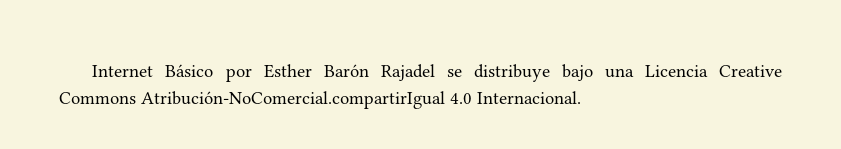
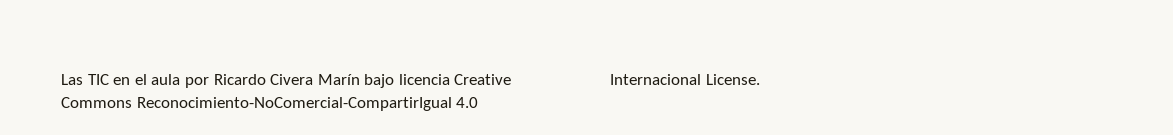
[92,64,782,82] [59,91,581,109] Internet Básico por Esther Barón Rajadel se distribuye bajo una Licencia Creative Commons Atribución-NoComercial.compartirIgual 4.0 Internacional. -> [61,74,512,88] [61,97,479,111] [610,74,760,85] Las TIC en el aula por Ricardo Civera Marín bajo licencia Creative Commons Reconocimiento-NoComercial-CompartirIgual 4.0 Internacional License.

